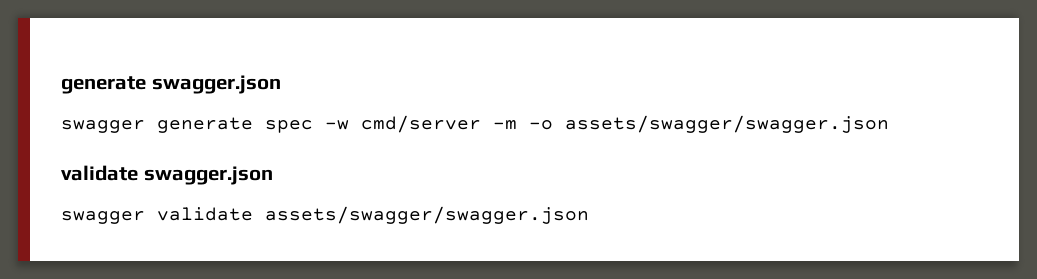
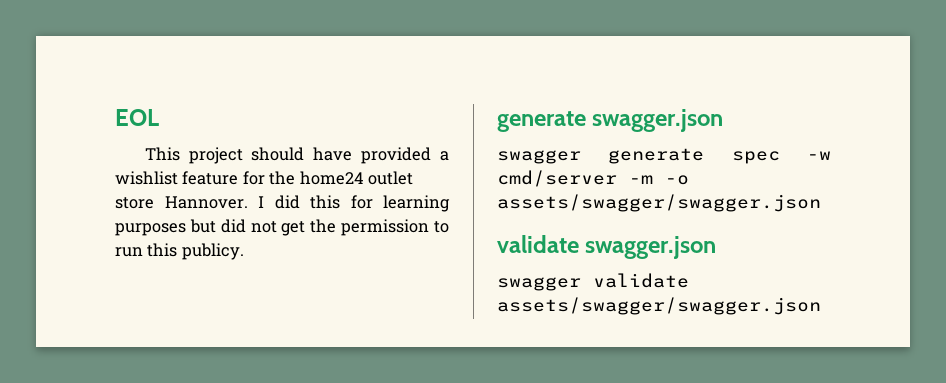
(61, 85) none -> [115,109,159,126] [144,147,450,164] [115,171,414,185] [115,195,450,212] [115,219,449,236] [115,243,244,260] EOL // This project should have provided a wishlist feature for the home24 outlet store Hannover. I did this for learning purposes but did not get the permission to run this publicy. //

